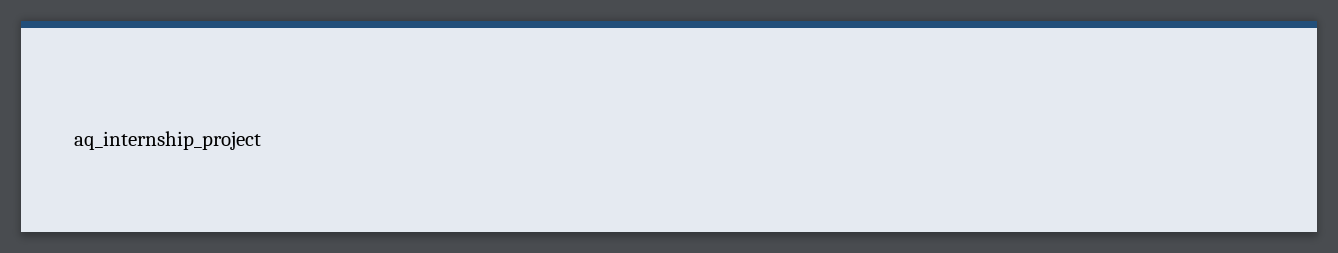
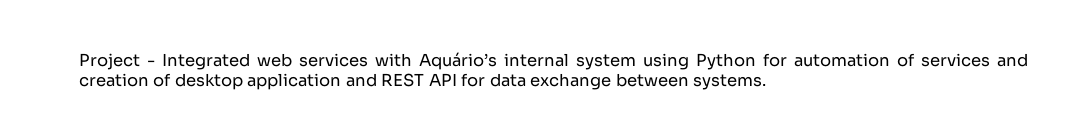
[74,131,261,150] aq_internship_project -> [79,52,1028,70] [79,73,767,90] Project - Integrated web services with Aquário’s internal system using Python for automation of services and creation of desktop application and REST API for data exchange between systems.

